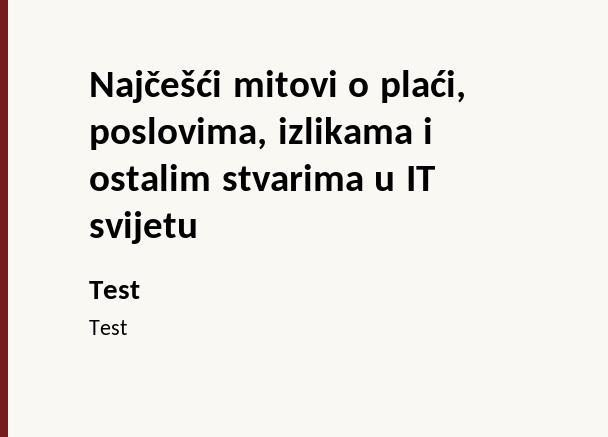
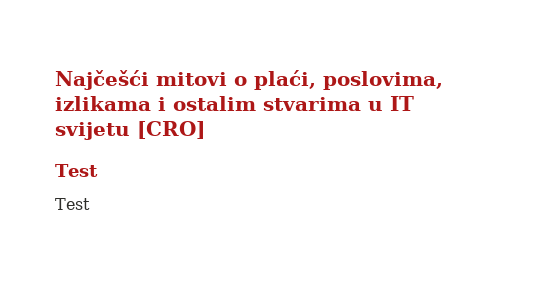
(198, 227) none -> [137,121,205,139] [CRO]

